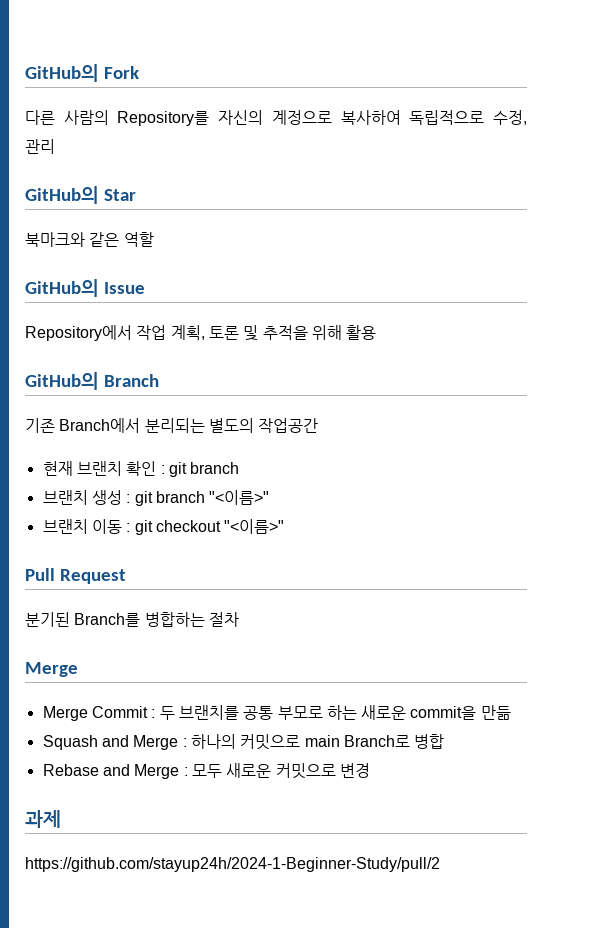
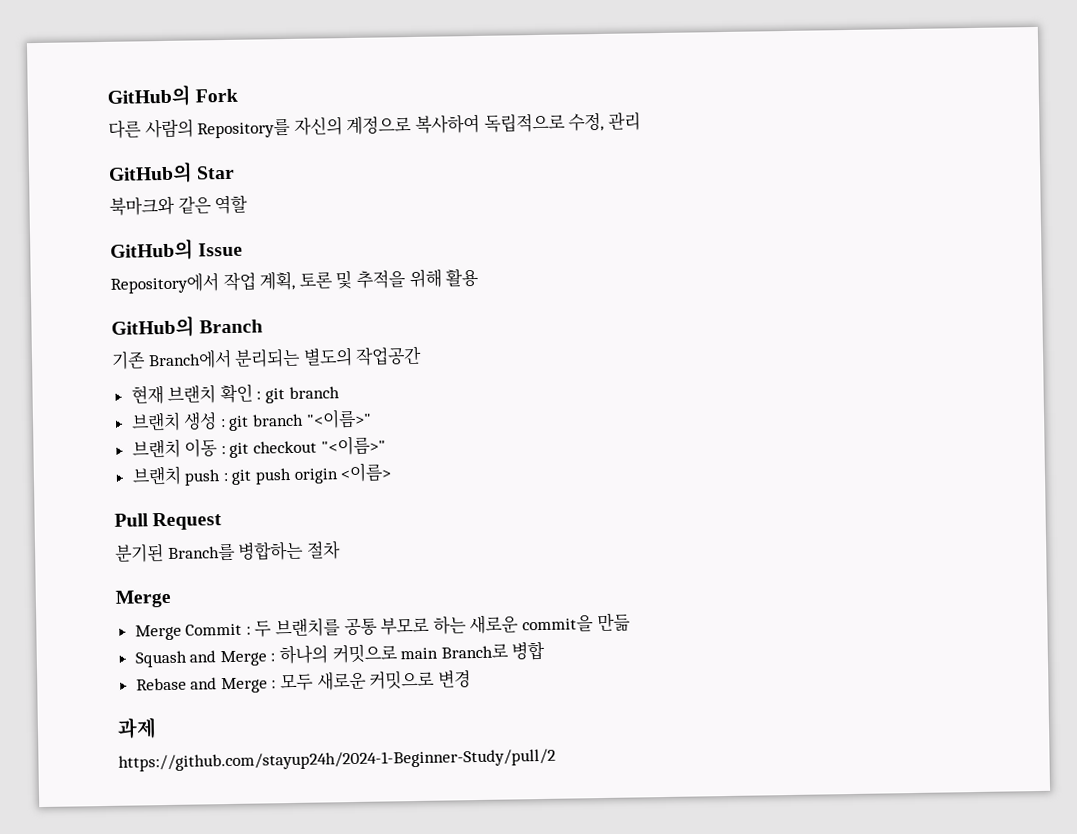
(285, 526) none -> [131,462,393,486] // 브랜치 push : git push origin <이름>

